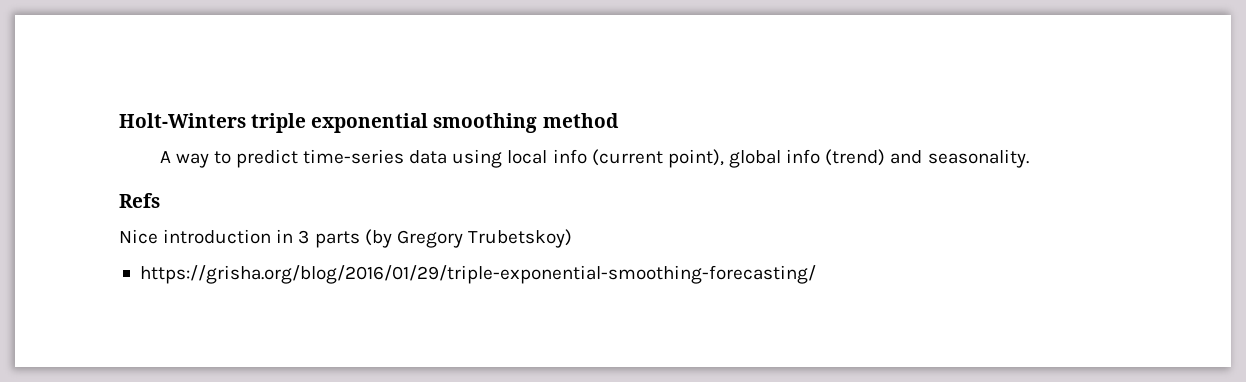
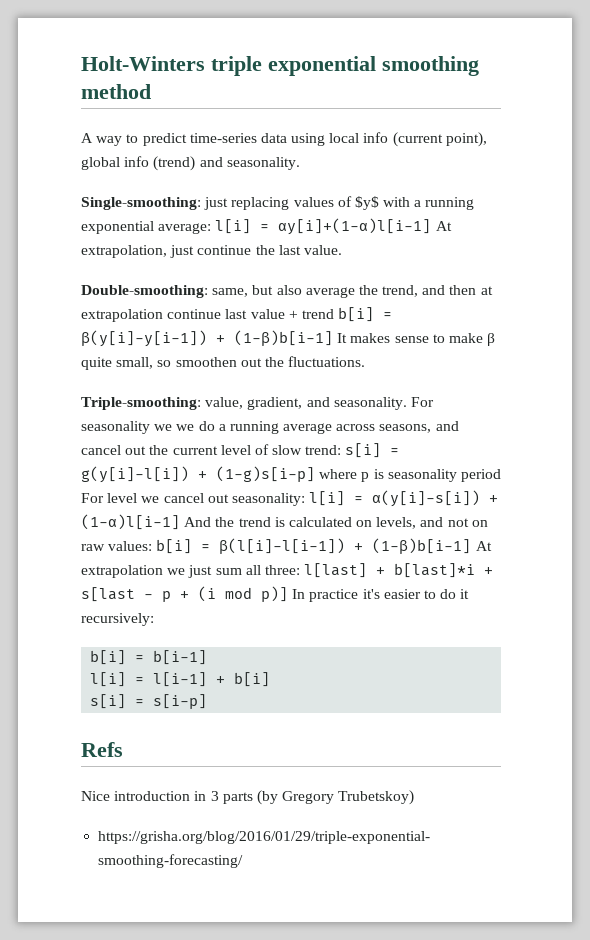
(1029, 158) none -> [81,196,475,210] [81,218,452,235] [81,245,342,258] [81,285,493,298] [81,307,393,322] [81,330,496,347] [81,356,366,370] [81,397,434,410] [81,421,459,434] [81,443,400,458] [81,466,501,483] [81,490,499,507] [81,514,488,530] [81,538,492,555] [81,563,494,578] [81,586,470,602] [81,613,154,626] [90,650,208,665] [90,672,271,687] [90,694,208,709] // Single-smoothing: just replacing values of $y$ with a running exponential average: l[i] = αy[i]+(1-α)l[i-1] At extrapolation, just continue the last value. // Double-smoothing: same, but also average the trend, and then at extrapolation continue last value + trend b[i] = β(y[i]-y[i-1]) + (1-β)b[i-1] It makes sense to make β quite small, so smoothen out the fluctuations. // Triple-smoothing: value, gradient, and seasonality. For seasonality we we do a running average across seasons, and cancel out the current level of slow trend: s[i] = g(y[i]-l[i]) + (1-g)s[i-p] where p is seasonality period For level we cancel out seasonality: l[i] = α(y[i]-s[i]) + (1-α)l[i-1] And the trend is calculated on levels, and not on raw values: b[i] = β(l[i]-l[i-1]) + (1-β)b[i-1] At extrapolation we just sum all three: l[last] + b[last]*i + s[last - p + (i mod p)] In practice it's easier to do it recursively: // b[i] = b[i-1] // l[i] = l[i-1] + b[i] // s[i] = s[i-p]

